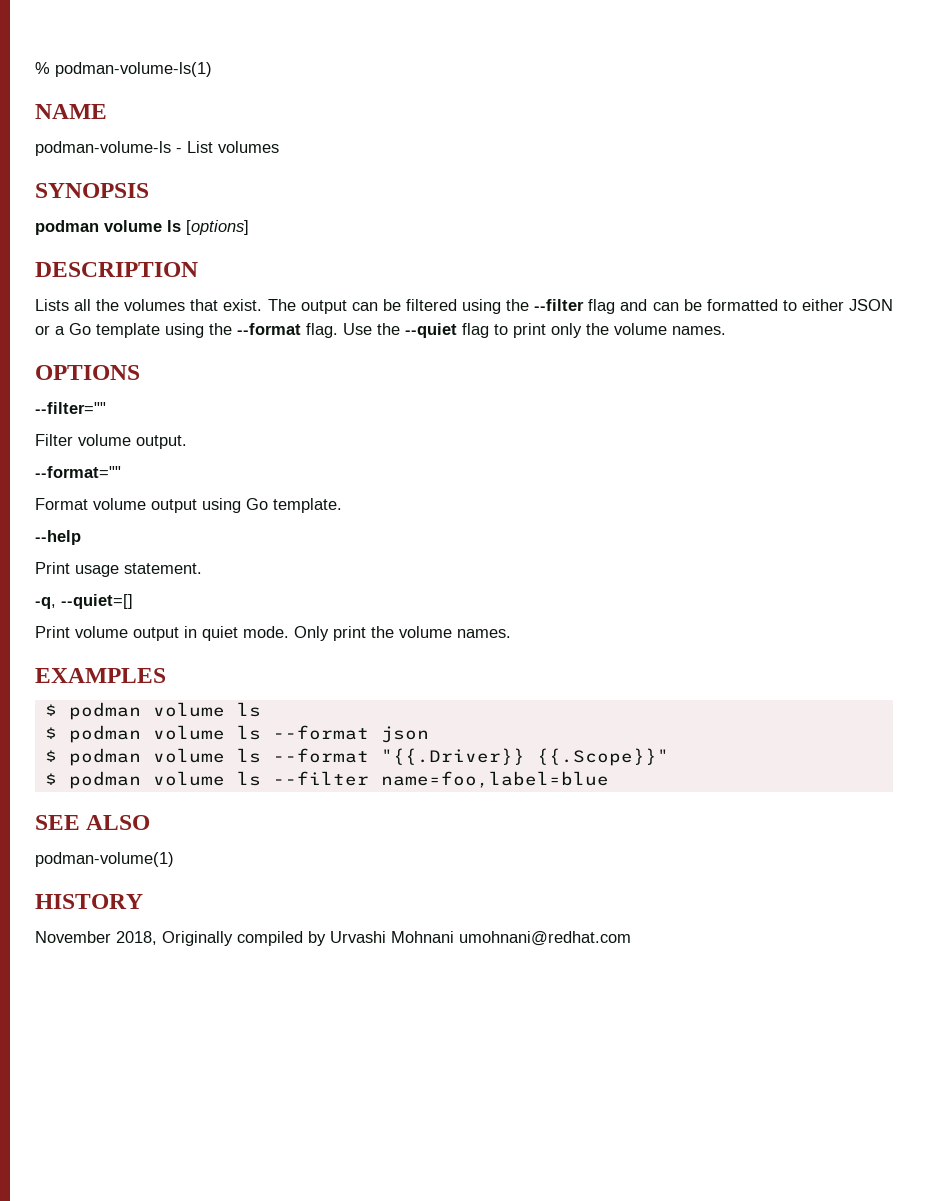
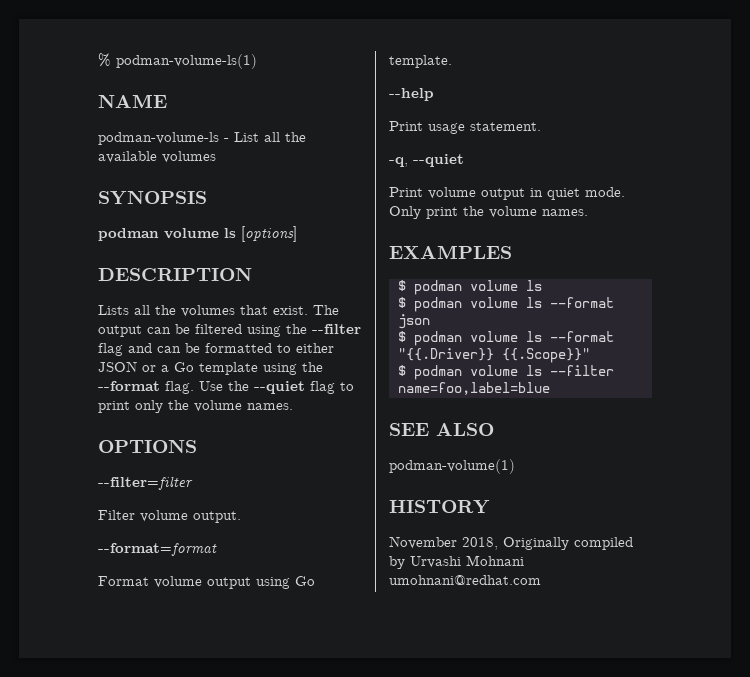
(213, 147) none -> [264,132,306,142] [98,151,157,163] all the available
[35,402,106,414] --filter="" -> [98,476,193,490] --filter=filter
[35,466,121,478] --format="" -> [98,543,217,556] --format=format
[61,594,133,609] --quiet=[] -> [413,154,464,167] --quiet

